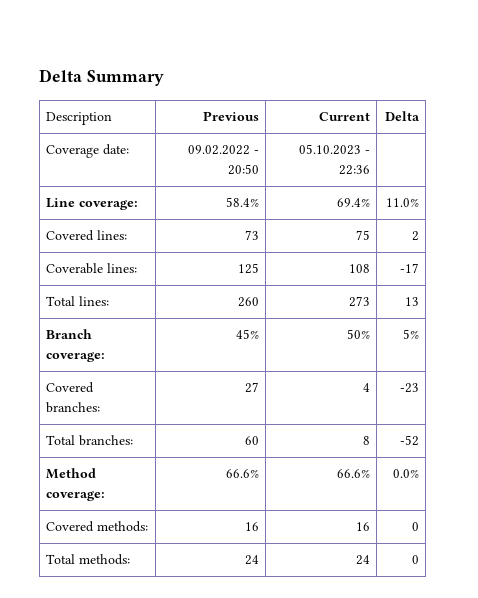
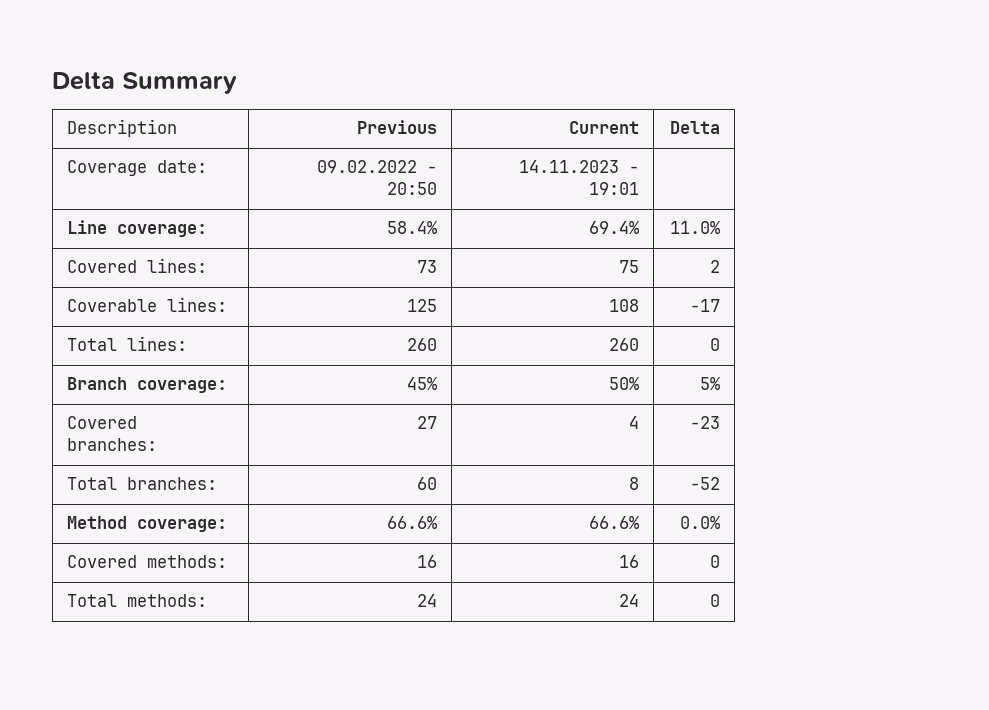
[299,144,371,155] [339,165,371,175] 05.10.2023 - 22:36 -> [519,160,640,173] [589,182,640,195] 14.11.2023 - 19:01
[349,296,371,307] [405,297,420,306] 273 | 13 -> [609,338,640,351] [710,338,721,351] 260 | 0

